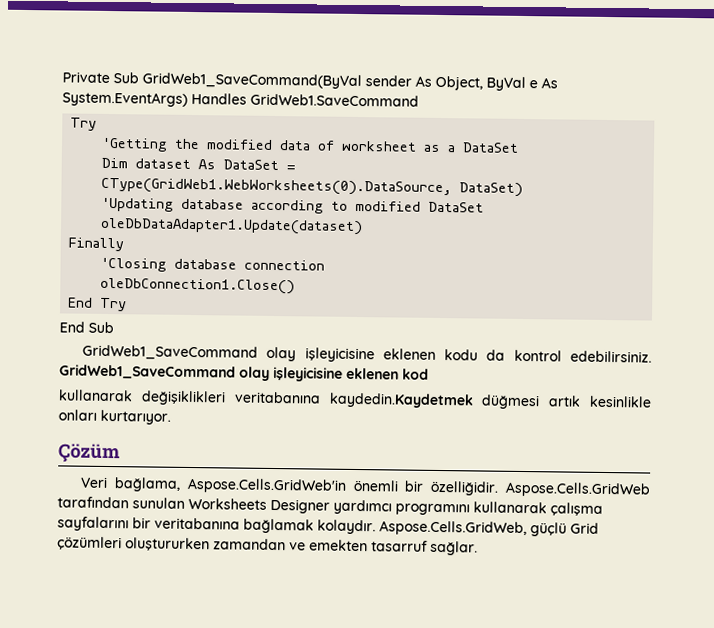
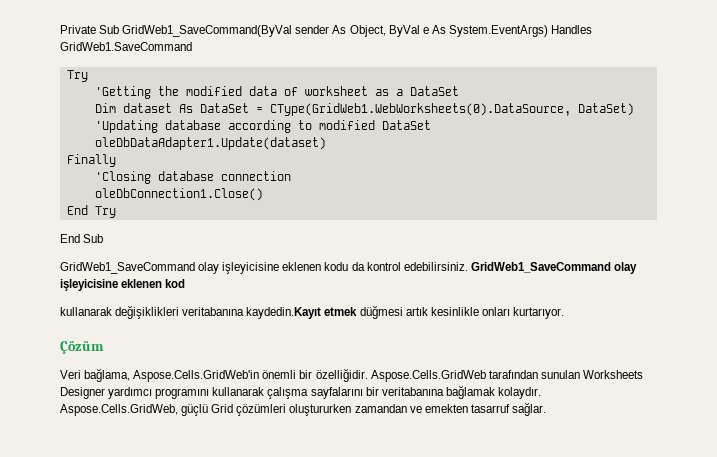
[328,392,474,409] kaydedin.Kaydetmek -> [246,307,358,319] kaydedin.Kayıt etmek

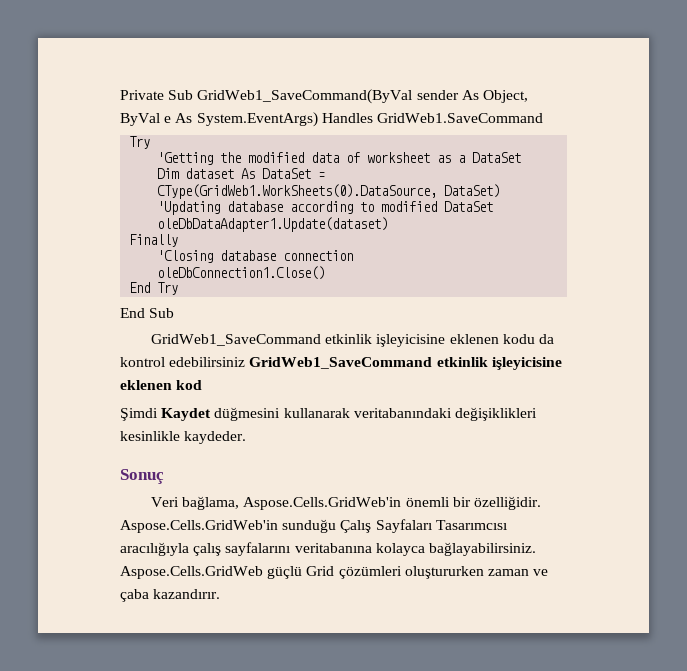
[269,103,571,116] CType(GridWeb1.WebWorksheets(0).DataSource, -> [157,184,438,199] CType(GridWeb1.WorkSheets(0).DataSource,
[198,262,220,274] olay -> [325,334,373,344] etkinlik
[403,262,637,274] edebilirsiniz. GridWeb1_SaveCommand olay -> [169,357,488,369] edebilirsiniz GridWeb1_SaveCommand etkinlik
[60,305,564,319] [60,341,104,354] kullanarak değişiklikleri veritabanına kaydedin.Kayıt etmek düğmesi artık kesinlikle onları kurtarıyor. // Çözüm -> [120,407,537,421] [120,431,247,444] [120,469,164,484] Şimdi Kaydet düğmesini kullanarak veritabanındaki değişiklikleri kesinlikle kaydeder. // Sonuç
[370,370,643,382] [60,385,541,399] [60,402,546,416] Aspose.Cells.GridWeb tarafından sunulan Worksheets Designer yardımcı programını kullanarak çalışma sayfalarını bir veritabanına bağlamak kolaydır. Aspose.Cells.GridWeb, güçlü Grid çözümleri oluştururken zamandan ve emekten tasarruf sağlar. -> [120,519,508,533] [120,542,536,556] [120,566,549,579] [120,589,221,602] Aspose.Cells.GridWeb'in sunduğu Çalış Sayfaları Tasarımcısı aracılığıyla çalış sayfalarını veritabanına kolayca bağlayabilirsiniz. Aspose.Cells.GridWeb güçlü Grid çözümleri oluştururken zaman ve çaba kazandırır.

